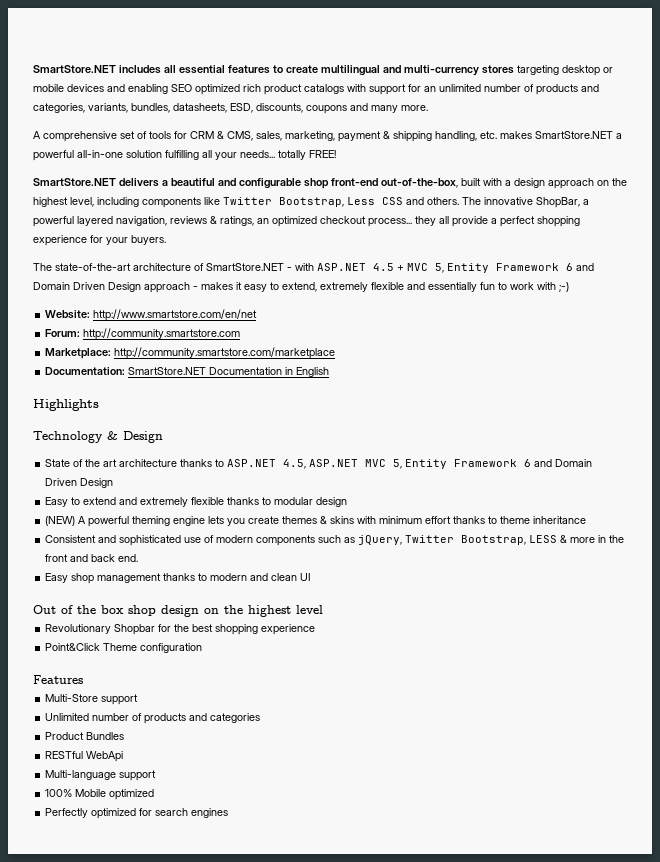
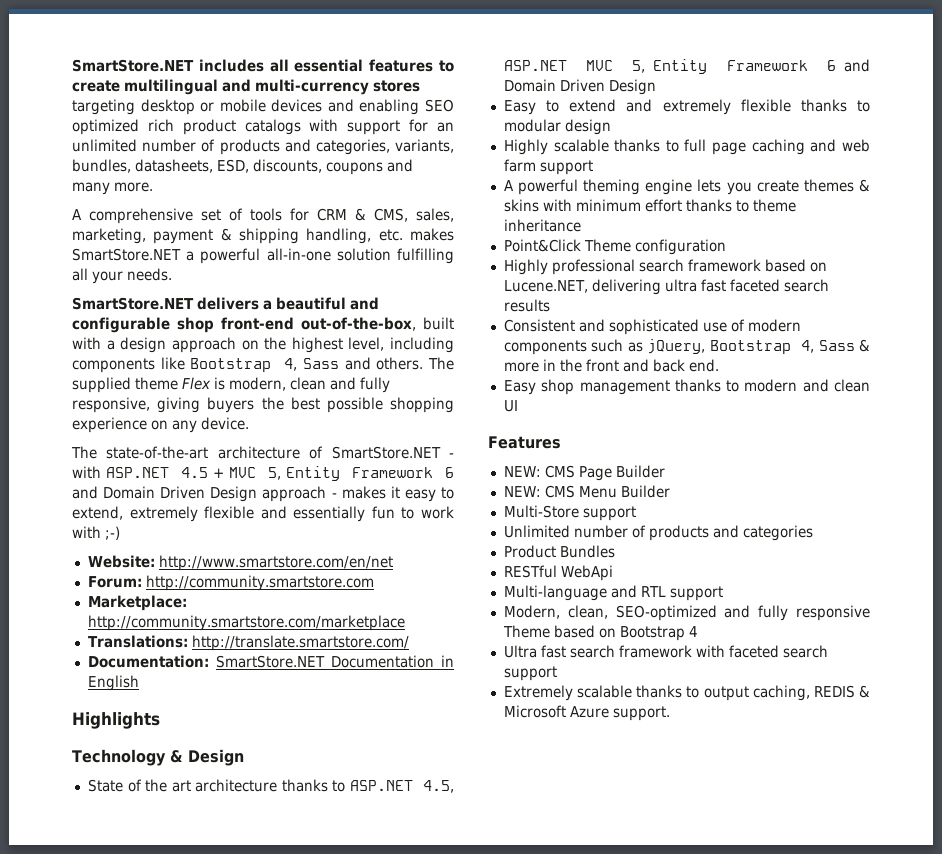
[240,150,336,160] needs... totally FREE! -> [127,268,172,281] needs.
[223,197,589,208] [33,216,580,227] [33,235,166,246] Twitter Bootstrap, Less CSS and others. The innovative ShopBar, a powerful layered navigation, reviews & ratings, an optimized checkout process... they all provide a perfect shopping experience for your buyers. -> [190,357,454,372] [72,377,390,393] [72,397,454,413] [72,417,249,433] Bootstrap 4, Sass and others. The supplied theme Flex is modern, clean and fully responsive, giving buyers the best possible shopping experience on any device.
(336, 353) none -> [87,635,409,651] // Translations: http://translate.smartstore.com/
[45,516,76,526] (NEW) -> [503,139,870,155] [503,159,593,175] Highly scalable thanks to full page caching and web farm support //
(587, 520) none -> [503,239,726,255] [503,259,827,275] [503,279,829,295] [503,299,550,312] // Point&Click Theme configuration // Highly professional search framework based on Lucene.NET, delivering ultra fast faceted search results
[405,535,558,545] Twitter Bootstrap, LESS -> [709,340,855,354] Bootstrap 4, Sass
[33,605,323,617] [45,624,316,635] [45,643,203,653] [33,675,83,684] Out of the box shop design on the highest level // Revolutionary Shopbar for the best shopping experience // Point&Click Theme configuration // Features -> [488,436,561,449] [503,465,665,481] [503,485,670,498] Features // NEW: CMS Page Builder // NEW: CMS Menu Builder
[119,770,157,781] [45,789,155,800] [45,808,229,819] support // 100% Mobile optimized // Perfectly optimized for search engines -> [610,585,723,601] [503,605,870,621] [502,625,698,641] [503,645,828,658] [503,666,557,681] [503,685,870,701] [503,705,670,721] and RTL support // Modern, clean, SEO-optimized and fully responsive Theme based on Bootstrap 4 // Ultra fast search framework with faceted search support // Extremely scalable thanks to output caching, REDIS & Microsoft Azure support.

